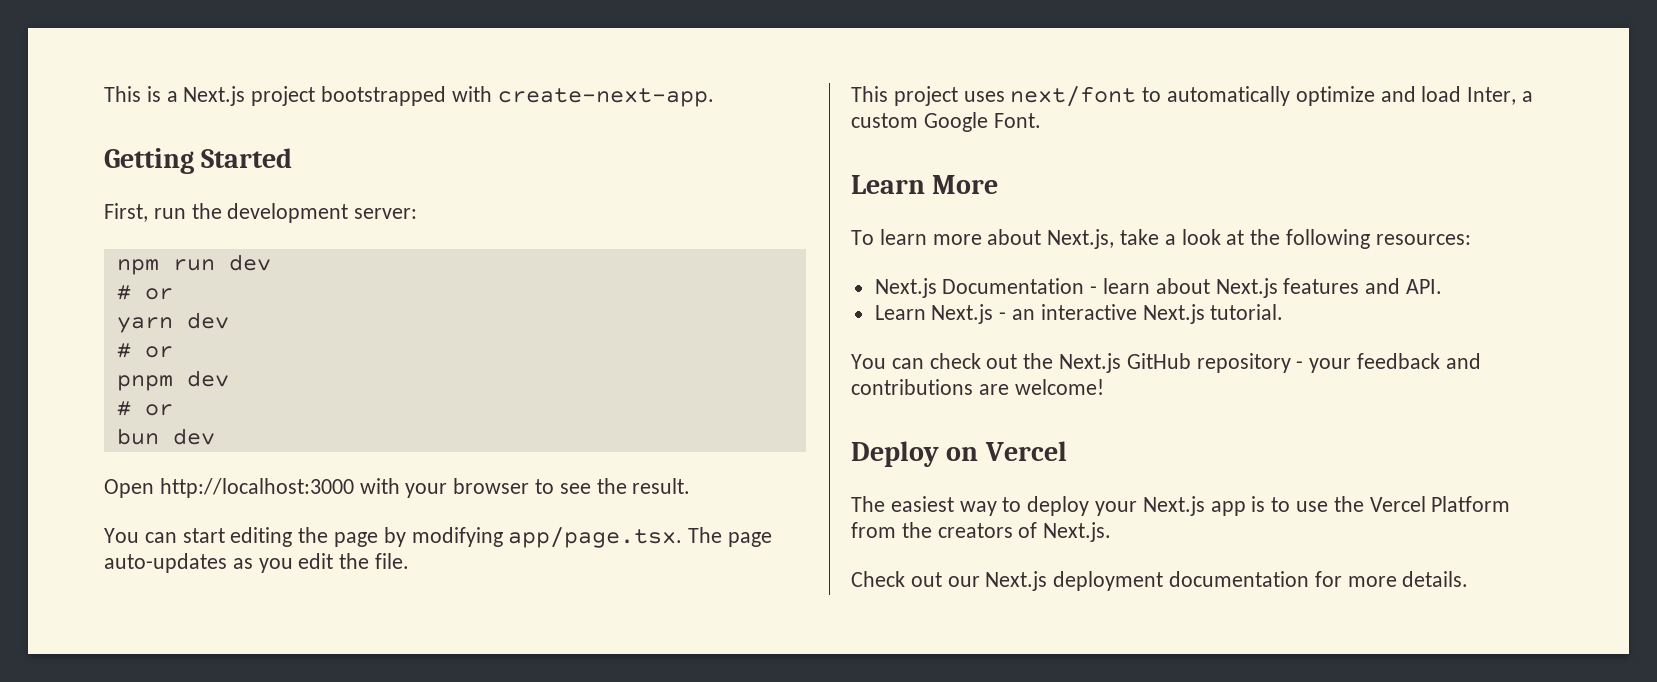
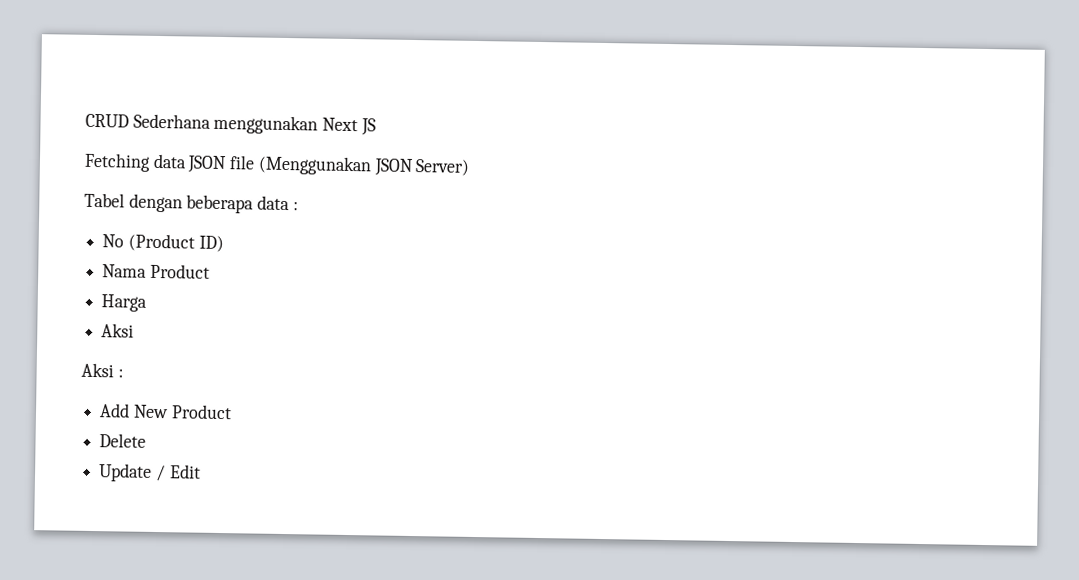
[104,86,714,107] [104,148,293,174] [104,203,418,223] [116,254,271,275] [116,285,173,300] [116,312,229,333] [116,343,173,358] [116,370,229,391] [116,401,173,416] [116,428,215,445] [104,478,691,498] [104,527,773,548] [104,553,410,573] [851,86,1534,107] [851,112,1041,132] [851,175,999,194] [851,229,1471,249] [874,278,1443,298] [874,304,1284,324] [851,353,1481,373] [851,379,1104,395] [851,441,1067,467] [851,496,1511,516] [851,522,1112,542] [851,571,1469,591] This is a Next.js project bootstrapped with create-next-app. // Getting Started // First, run the development server: // npm run dev // # or // yarn dev // # or // pnpm dev // # or // bun dev // Open http://localhost:3000 with your browser to see the result. // You can start editing the page by modifying app/page.tsx. The page auto-updates as you edit the file. // This project uses next/font to automatically optimize and load Inter, a custom Google Font. // Learn More // To learn more about Next.js, take a look at the following resources: // Next.js Documentation - learn about Next.js features and API. // Learn Next.js - an interactive Next.js tutorial. // You can check out the Next.js GitHub repository - your feedback and contributions are welcome! // Deploy on Vercel // The easiest way to deploy your Next.js app is to use the Vercel Platform from the creators of Next.js. // Check out our Next.js deployment documentation for more details. -> [85,113,376,136] [84,152,471,176] [84,192,299,214] [102,233,224,253] [102,263,210,279] [101,294,148,312] [101,323,135,338] [81,362,124,378] [99,403,232,420] [99,433,147,448] [98,463,201,482] CRUD Sederhana menggunakan Next JS // Fetching data JSON file (Menggunakan JSON Server) // Tabel dengan beberapa data : // No (Product ID) // Nama Product // Harga // Aksi // Aksi : // Add New Product // Delete // Update / Edit

